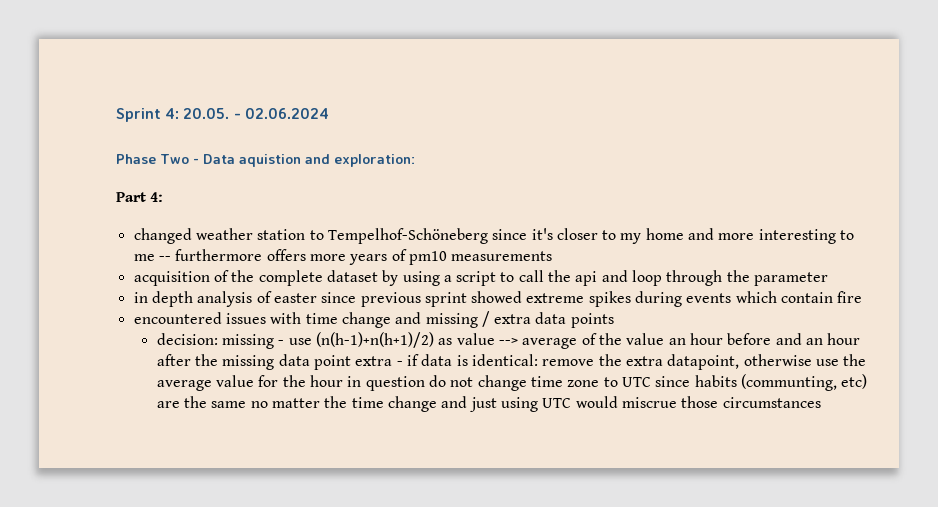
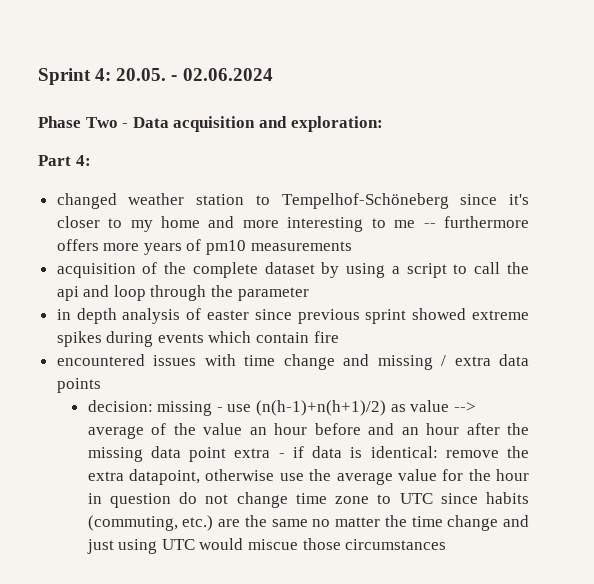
[239,154,301,167] aquistion -> [173,116,256,132] acquisition
[740,374,868,391] (communting, etc) -> [87,515,214,531] (commuting, etc.)
[621,397,677,408] miscrue -> [247,539,298,550] miscue

